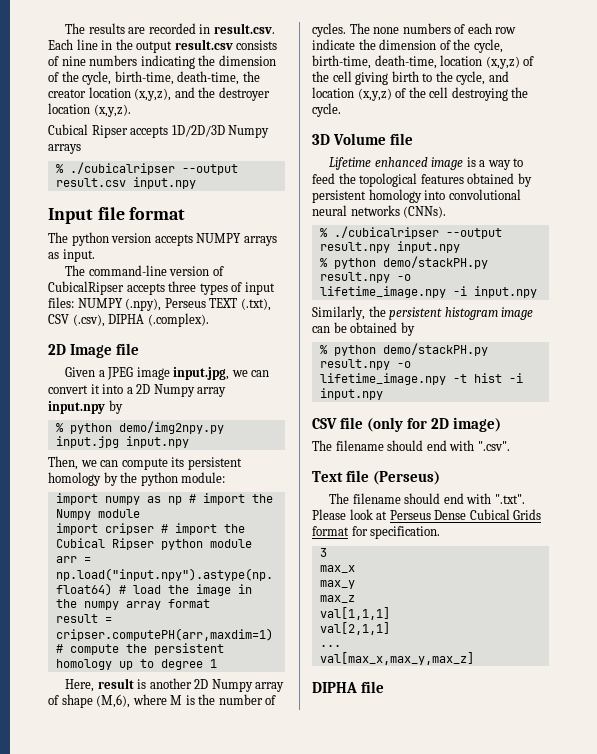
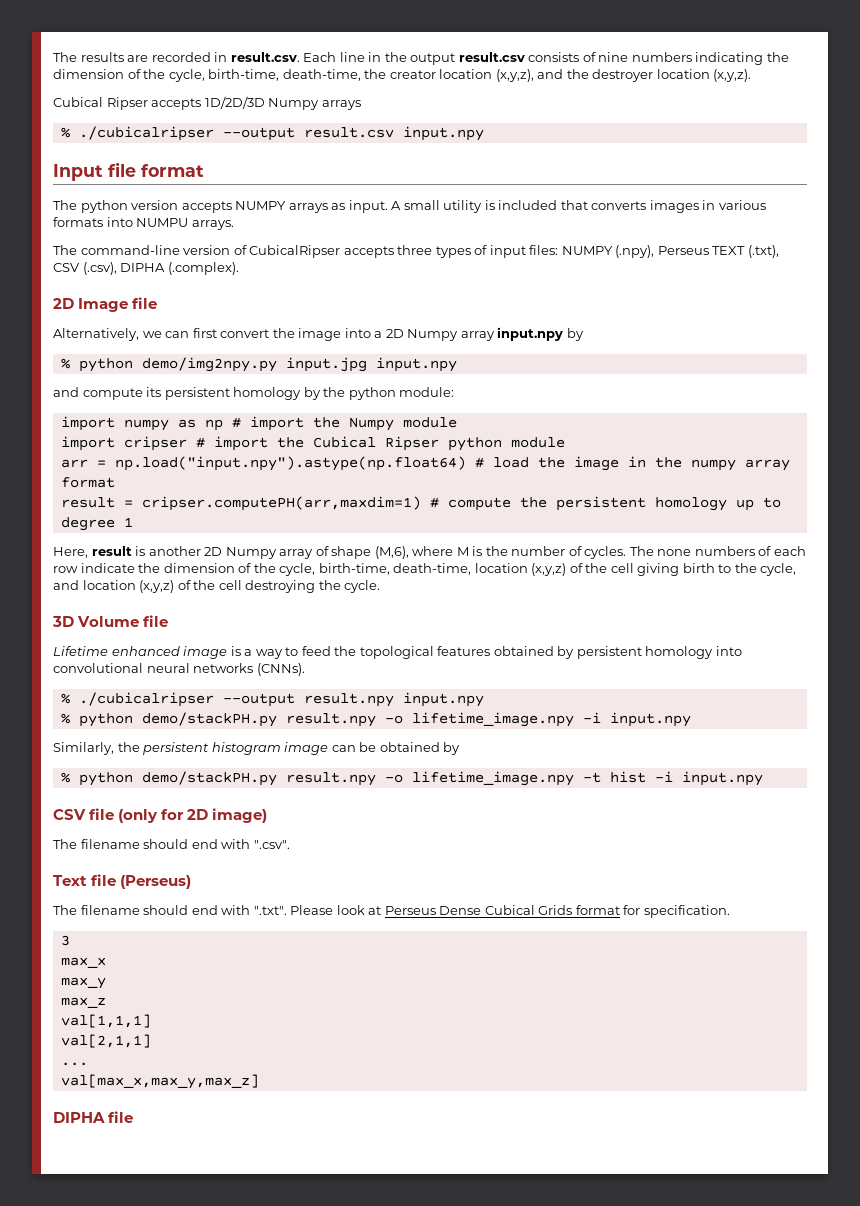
(95, 255) none -> [391,200,766,213] [53,217,234,230] A small utility is included that converts images in various formats into NUMPU arrays.
[65,367,270,380] [48,384,100,394] Given a JPEG image input.jpg, we can convert it -> [53,328,342,341] Alternatively, we can first convert the image
[48,456,119,470] Then, we can -> [53,387,79,397] and

